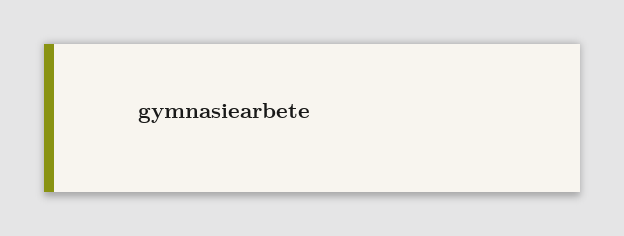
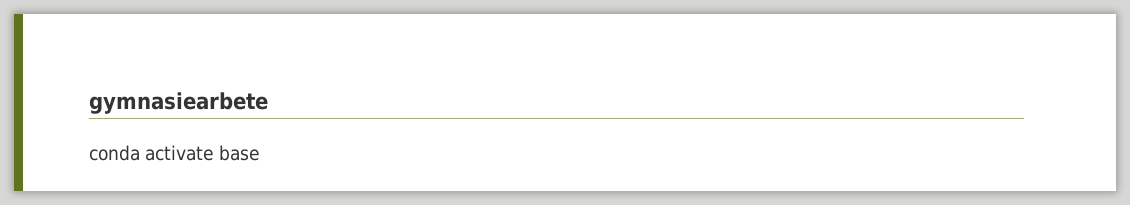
(310, 113) none -> [89,145,261,161] // conda activate base

